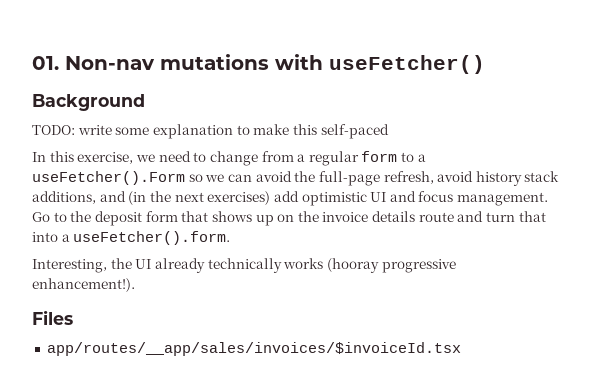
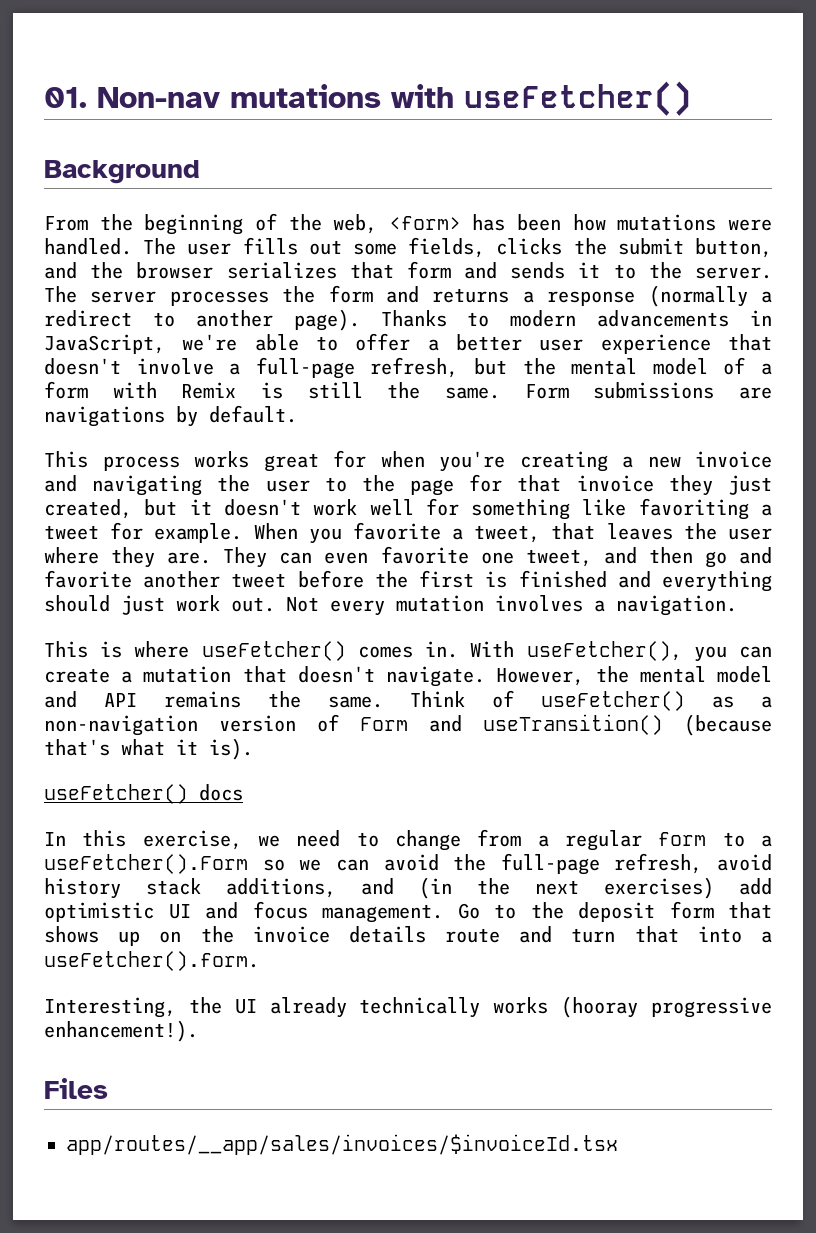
[32,124,389,139] TODO: write some explanation to make this self-paced -> [44,213,772,235] [44,237,772,258] [44,261,772,279] [44,285,772,307] [44,309,772,331] [44,333,772,354] [44,357,773,379] [44,381,772,399] [44,405,297,427] [44,450,772,472] [44,474,772,496] [44,498,772,520] [44,522,772,544] [44,546,773,568] [44,570,772,592] [44,595,737,616] [44,641,772,662] [44,666,772,687] [44,690,772,711] [44,714,772,736] [44,738,253,760] [44,784,243,804] From the beginning of the web, <form> has been how mutations were handled. The user fills out some fields, clicks the submit button, and the browser serializes that form and sends it to the server. The server processes the form and returns a response (normally a redirect to another page). Thanks to modern advancements in JavaScript, we're able to offer a better user experience that doesn't involve a full-page refresh, but the mental model of a form with Remix is still the same. Form submissions are navigations by default. // This process works great for when you're creating a new invoice and navigating the user to the page for that invoice they just created, but it doesn't work well for something like favoriting a tweet for example. When you favorite a tweet, that leaves the user where they are. They can even favorite one tweet, and then go and favorite another tweet before the first is finished and everything should just work out. Not every mutation involves a navigation. // This is where useFetcher() comes in. With useFetcher(), you can create a mutation that doesn't navigate. However, the mental model and API remains the same. Think of useFetcher() as a non-navigation version of Form and useTransition() (because that's what it is). // useFetcher() docs

